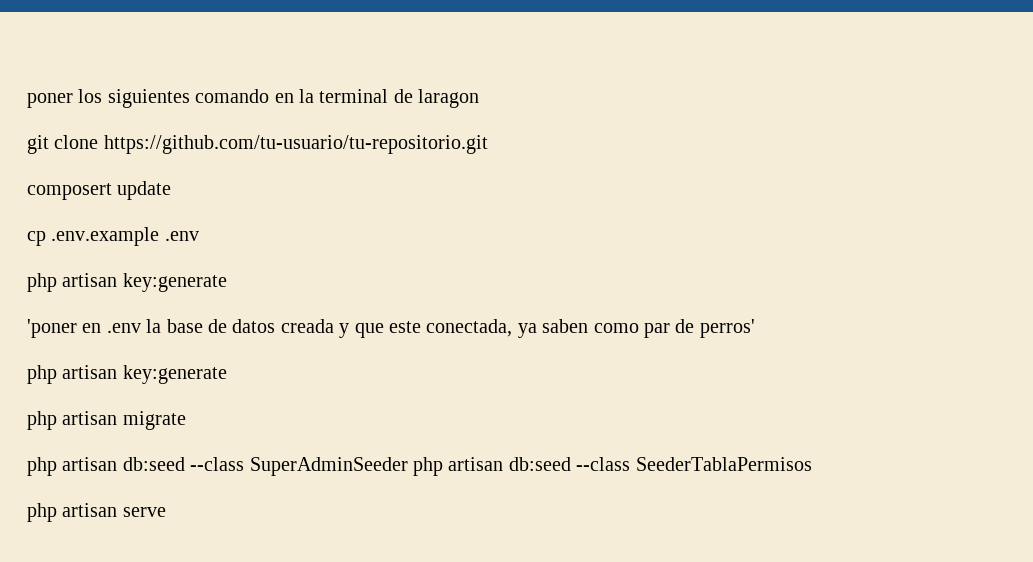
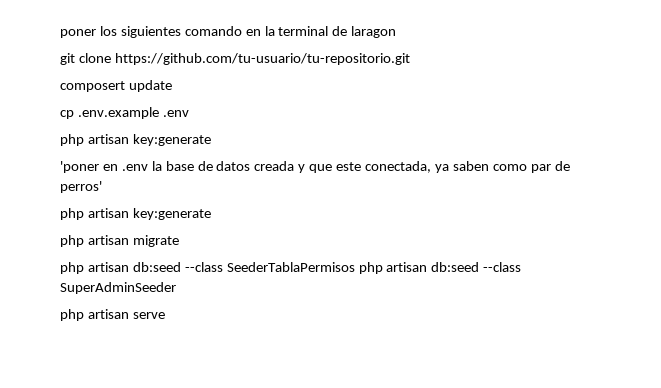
[249,457,812,476] SuperAdminSeeder php artisan db:seed --class SeederTablaPermisos -> [226,262,522,274] [60,282,176,294] SeederTablaPermisos php artisan db:seed --class SuperAdminSeeder

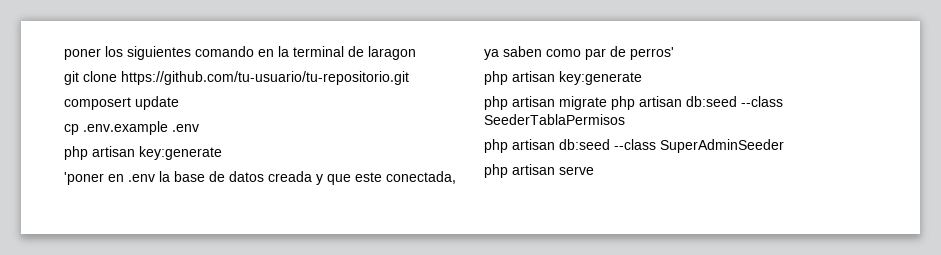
(179, 241) // -> (607, 103) none
(355, 267) none -> (625, 119) //

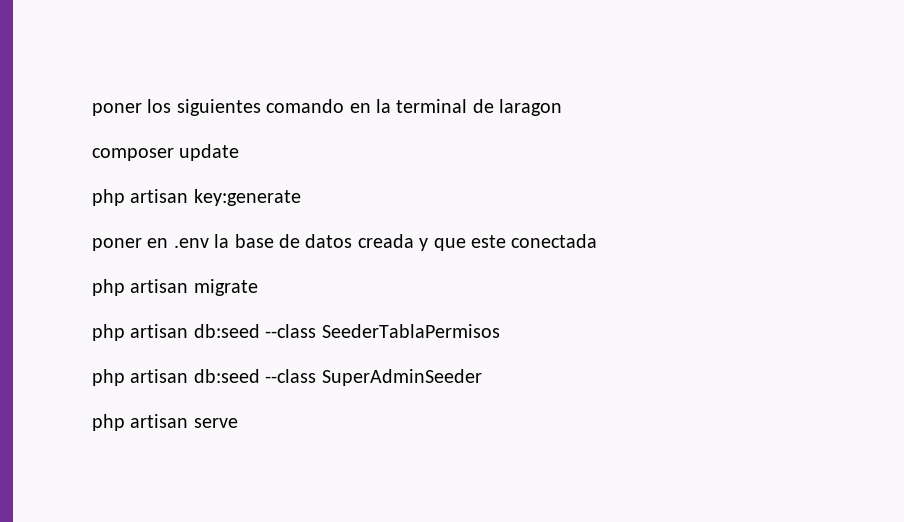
[64,71,409,85] [64,96,179,110] [64,121,199,135] [64,146,222,160] [64,172,104,185] git clone https://github.com/tu-usuario/tu-repositorio.git // composert update // cp .env.example .env // php artisan key:generate // 'poner -> [92,144,240,161] [92,189,301,206] [92,238,142,251] composer update // php artisan key:generate // poner
[386,171,456,184] [484,46,674,60] [484,71,642,85] conectada, ya saben como par de perros' // php artisan key:generate -> [511,234,598,248] conectada
(607, 103) none -> (258, 287) //

